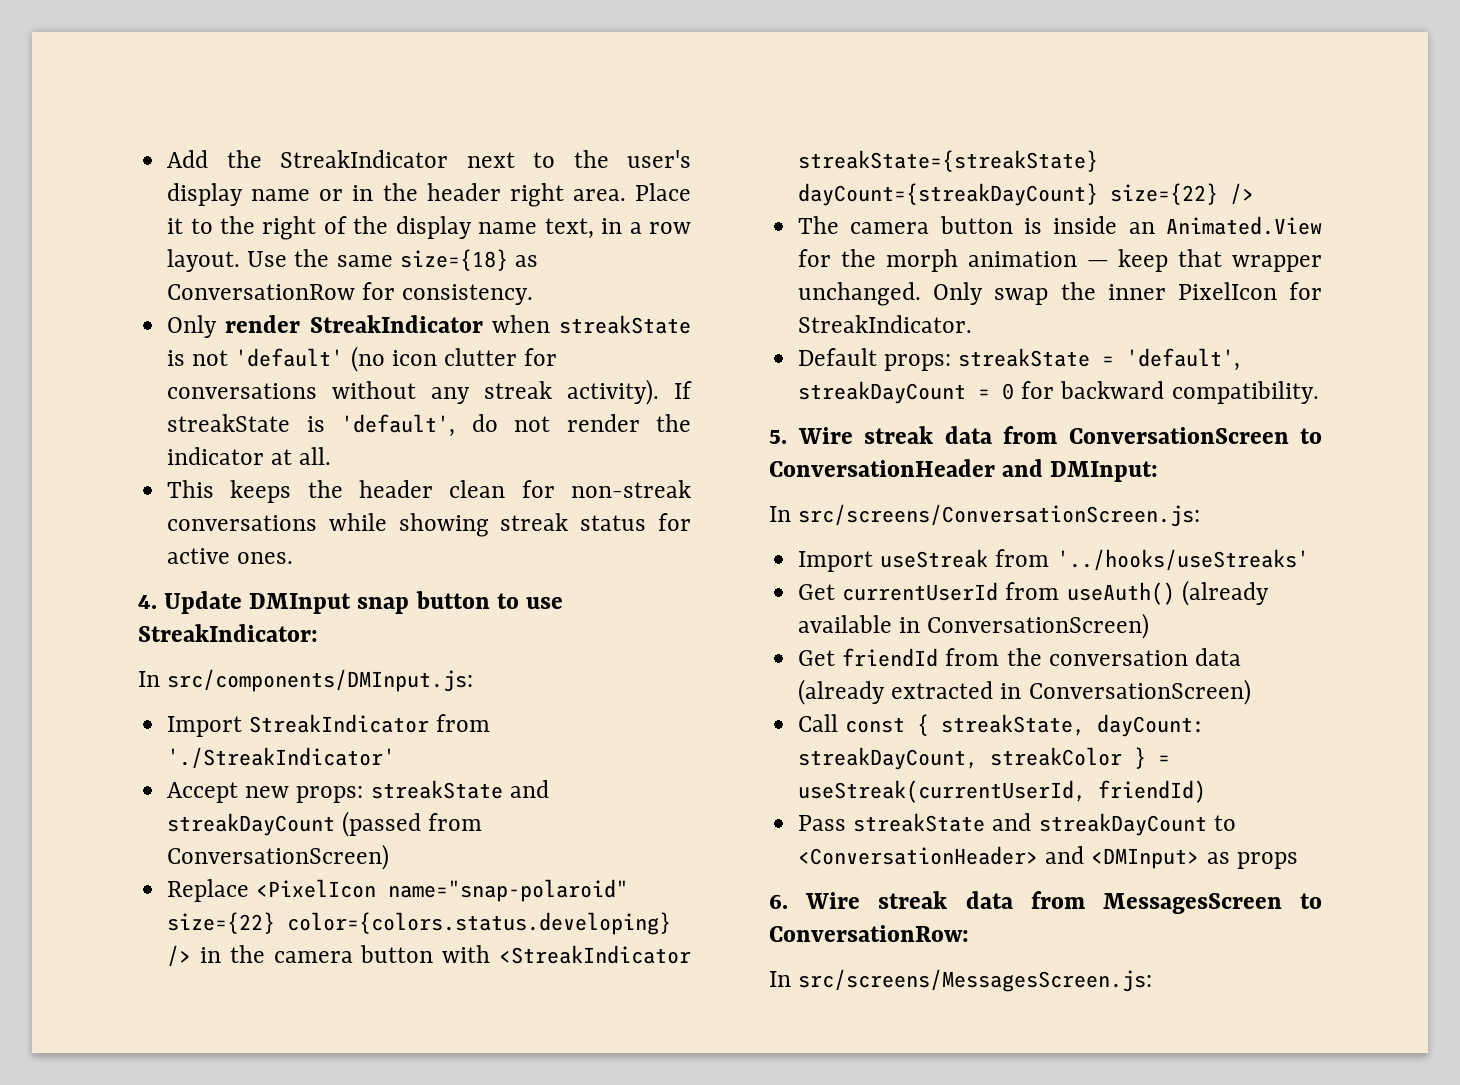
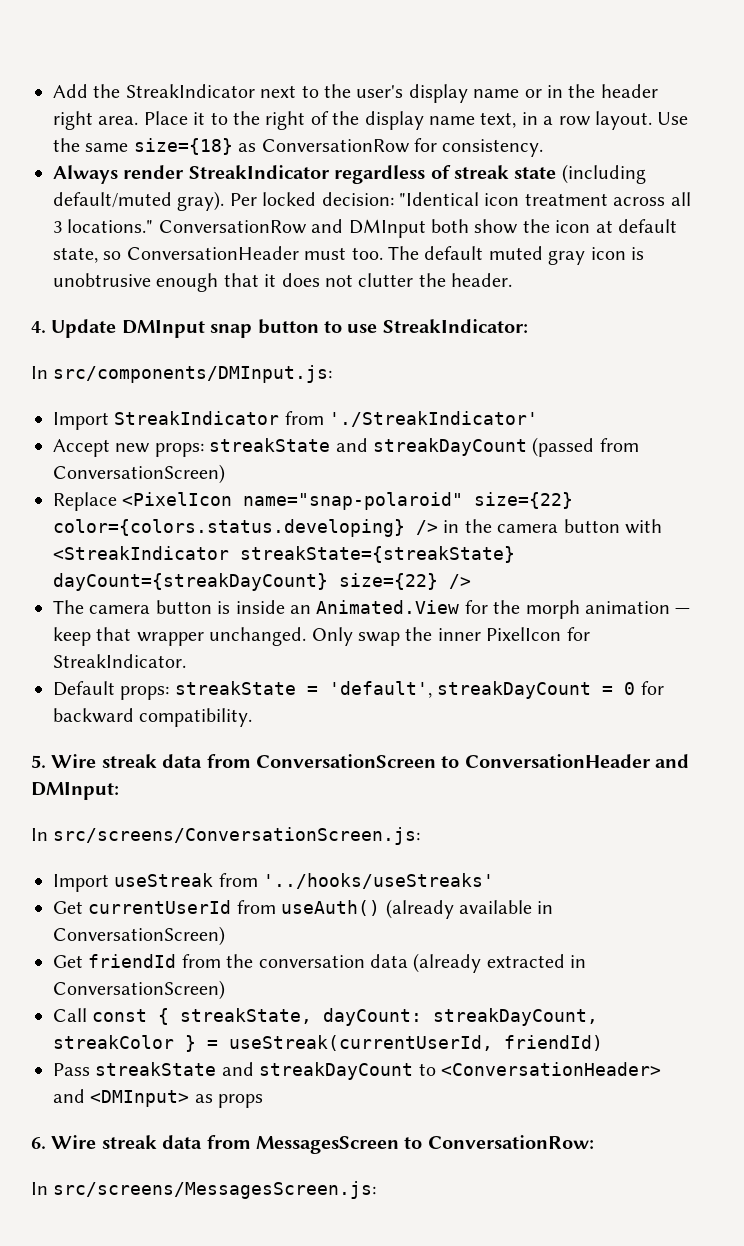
[167,315,218,338] Only -> [53,165,118,184] Always
[491,315,691,334] [167,346,558,372] [167,379,693,405] [167,414,692,437] [167,447,332,465] [167,480,691,503] [167,513,691,537] [167,548,294,564] when streakState is not 'default' (no icon clutter for conversations without any streak activity). If streakState is 'default', do not render the indicator at all. // This keeps the header clean for non-streak conversations while showing streak status for active ones. -> [334,164,646,184] [53,191,691,211] [53,219,677,238] [53,246,644,265] [53,273,513,292] regardless of streak state (including default/muted gray). Per locked decision: "Identical icon treatment across all 3 locations." ConversationRow and DMInput both show the icon at default state, so ConversationHeader must too. The default muted gray icon is unobtrusive enough that it does not clutter the header.

